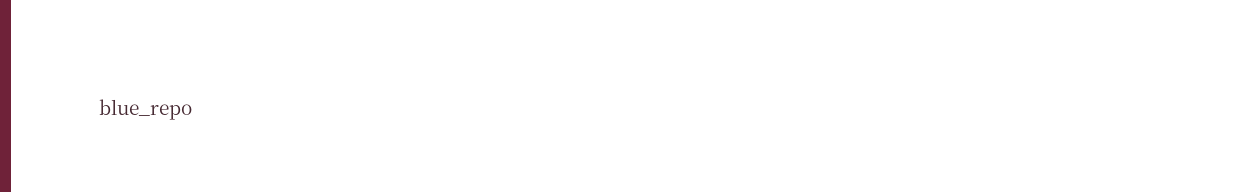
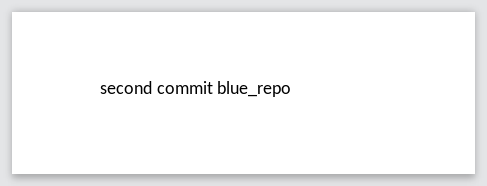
(99, 109) none -> [100,81,213,94] second commit

